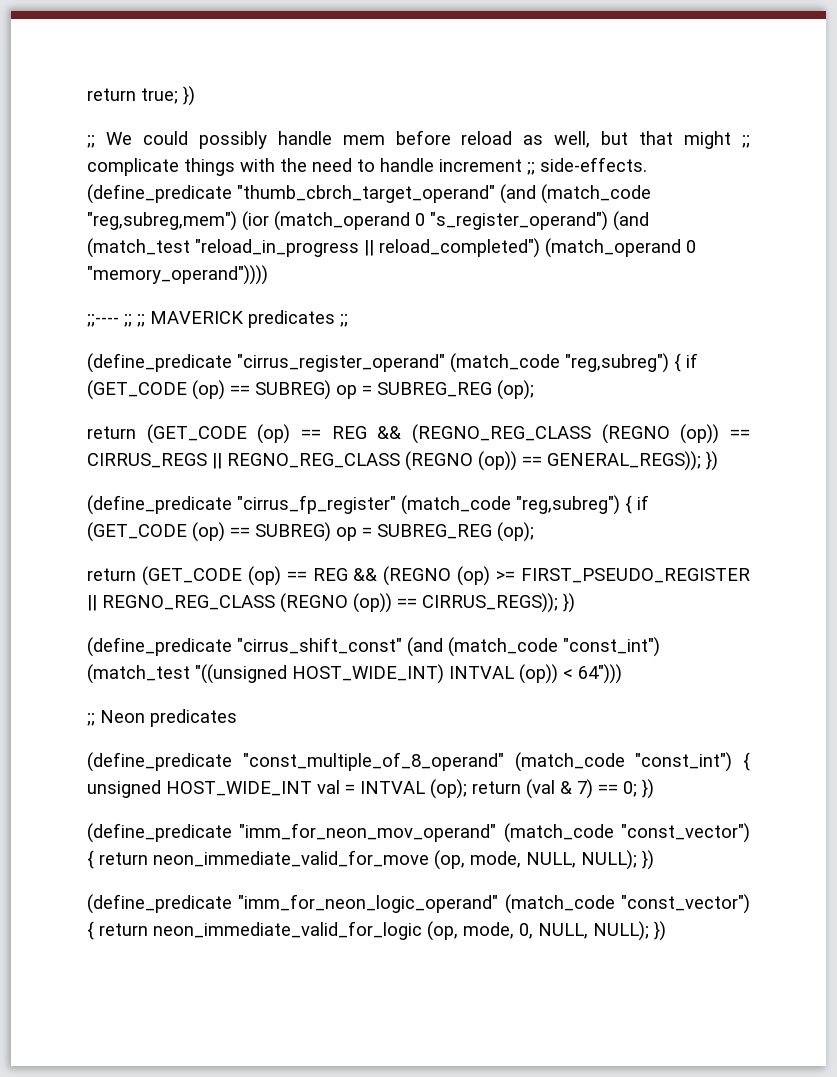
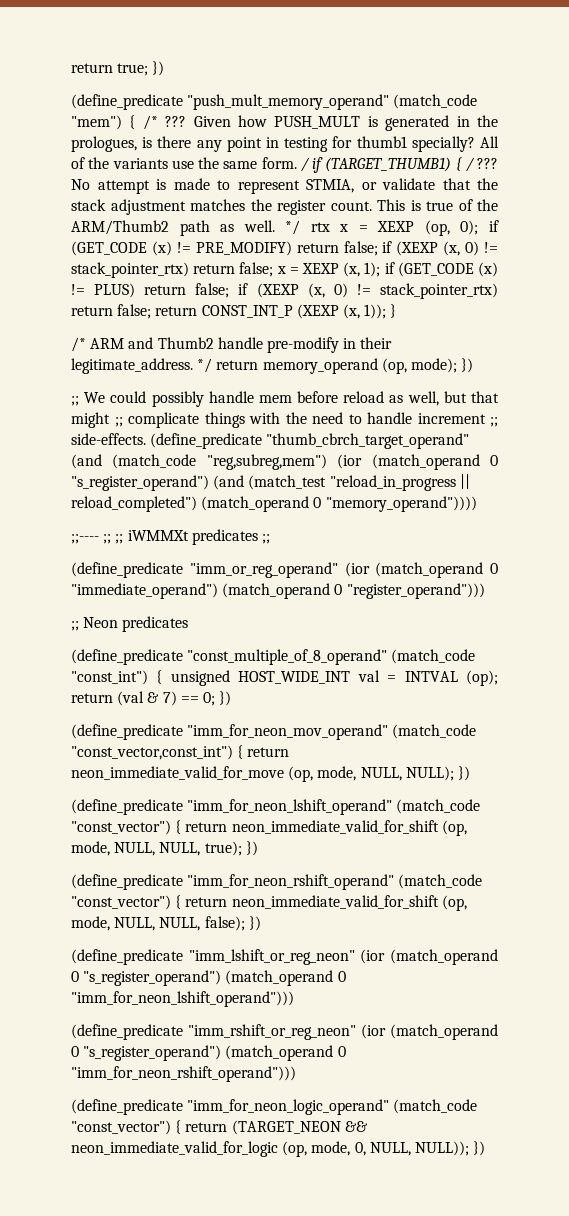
(195, 96) none -> [71,94,478,110] [71,115,498,131] [71,136,499,152] [71,157,498,173] [71,178,498,194] [71,199,498,215] [71,220,500,236] [71,241,498,256] [71,262,498,278] [71,283,498,299] [71,304,397,319] [71,337,393,353] [71,358,474,374] // (define_predicate "push_mult_memory_operand" (match_code "mem") { /* ??? Given how PUSH_MULT is generated in the prologues, is there any point in testing for thumb1 specially? All of the variants use the same form. / if (TARGET_THUMB1) { / ??? No attempt is made to represent STMIA, or validate that the stack adjustment matches the register count. This is true of the ARM/Thumb2 path as well. */ rtx x = XEXP (op, 0); if (GET_CODE (x) != PRE_MODIFY) return false; if (XEXP (x, 0) != stack_pointer_rtx) return false; x = XEXP (x, 1); if (GET_CODE (x) != PLUS) return false; if (XEXP (x, 0) != stack_pointer_rtx) return false; return CONST_INT_P (XEXP (x, 1)); } // /* ARM and Thumb2 handle pre-modify in their legitimate_address. */ return memory_operand (op, mode); })
[150,311,244,324] MAVERICK -> [127,530,189,541] iWMMXt
[237,353,698,373] [87,380,534,400] [87,424,750,444] [87,451,718,471] [87,495,649,515] [87,522,534,542] [87,566,751,586] [87,593,575,613] [87,637,660,657] [87,664,622,684] "cirrus_register_operand" (match_code "reg,subreg") { if (GET_CODE (op) == SUBREG) op = SUBREG_REG (op); // return (GET_CODE (op) == REG && (REGNO_REG_CLASS (REGNO (op)) == CIRRUS_REGS || REGNO_REG_CLASS (REGNO (op)) == GENERAL_REGS)); }) // (define_predicate "cirrus_fp_register" (match_code "reg,subreg") { if (GET_CODE (op) == SUBREG) op = SUBREG_REG (op); // return (GET_CODE (op) == REG && (REGNO (op) >= FIRST_PSEUDO_REGISTER || REGNO_REG_CLASS (REGNO (op)) == CIRRUS_REGS)); }) // (define_predicate "cirrus_shift_const" (and (match_code "const_int") (match_test "((unsigned HOST_WIDE_INT) INTVAL (op)) < 64"))) -> [189,562,498,578] [71,583,485,599] "imm_or_reg_operand" (ior (match_operand 0 "immediate_operand") (match_operand 0 "register_operand")))
[621,823,751,843] "const_vector") -> [71,745,233,760] "const_vector,const_int")
(654, 860) none -> [71,799,481,815] [71,820,467,836] [71,841,258,856] [71,874,483,890] [71,895,467,911] [71,916,261,931] [71,949,499,965] [71,970,346,986] [71,991,294,1007] [71,1024,498,1040] [71,1045,346,1061] [71,1066,296,1082] // (define_predicate "imm_for_neon_lshift_operand" (match_code "const_vector") { return neon_immediate_valid_for_shift (op, mode, NULL, NULL, true); }) // (define_predicate "imm_for_neon_rshift_operand" (match_code "const_vector") { return neon_immediate_valid_for_shift (op, mode, NULL, NULL, false); }) // (define_predicate "imm_lshift_or_reg_neon" (ior (match_operand 0 "s_register_operand") (match_operand 0 "imm_for_neon_lshift_operand"))) // (define_predicate "imm_rshift_or_reg_neon" (ior (match_operand 0 "s_register_operand") (match_operand 0 "imm_for_neon_rshift_operand")))
(148, 929) none -> [231,1120,368,1135] (TARGET_NEON &&
[593,921,649,941] NULL); -> [414,1141,469,1156] NULL));

